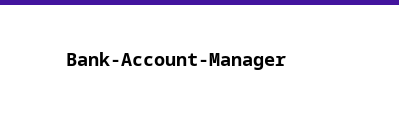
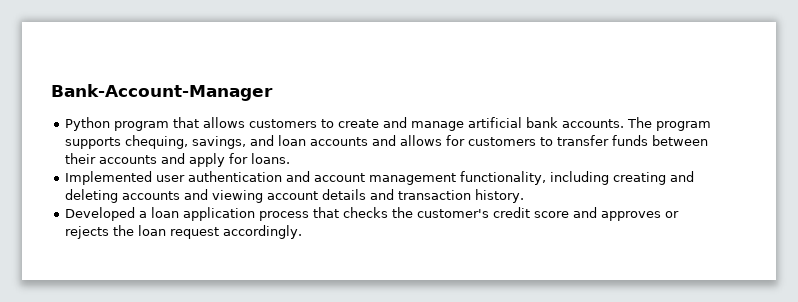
(286, 61) none -> [65,117,712,131] [65,135,709,149] [65,153,291,167] [65,171,695,185] [65,189,525,203] [65,207,680,221] [65,225,303,239] // Python program that allows customers to create and manage artificial bank accounts. The program supports chequing, savings, and loan accounts and allows for customers to transfer funds between their accounts and apply for loans. // Implemented user authentication and account management functionality, including creating and deleting accounts and viewing account details and transaction history. // Developed a loan application process that checks the customer's credit score and approves or rejects the loan request accordingly.

